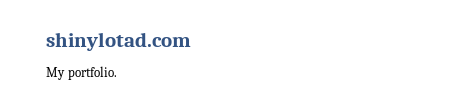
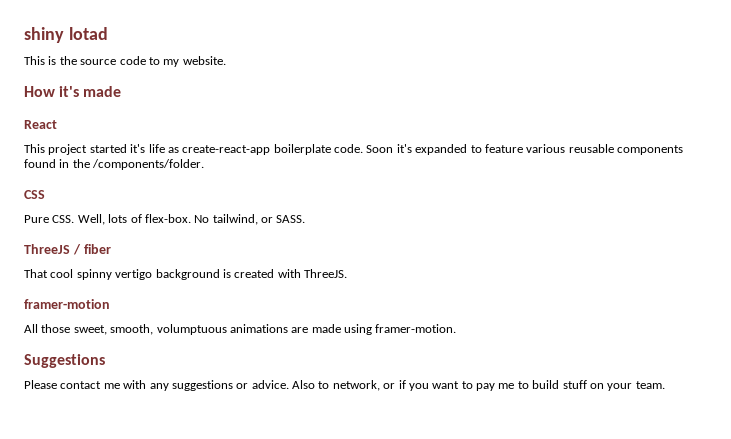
[46,32,191,51] [46,66,117,80] shinylotad.com // My portfolio. -> [24,27,108,43] [24,56,226,67] [24,86,122,97] [24,120,57,129] [24,144,683,155] [24,159,205,170] [24,190,45,199] [24,214,306,225] [24,244,111,255] [24,269,347,280] [24,299,110,309] [24,324,457,335] [24,354,105,368] [24,380,665,391] shiny lotad // This is the source code to my website. // How it's made // React // This project started it's life as create-react-app boilerplate code. Soon it's expanded to feature various reusable components found in the /components/folder. // CSS // Pure CSS. Well, lots of flex-box. No tailwind, or SASS. // ThreeJS / fiber // That cool spinny vertigo background is created with ThreeJS. // framer-motion // All those sweet, smooth, volumptuous animations are made using framer-motion. // Suggestions // Please contact me with any suggestions or advice. Also to network, or if you want to pay me to build stuff on your team.

